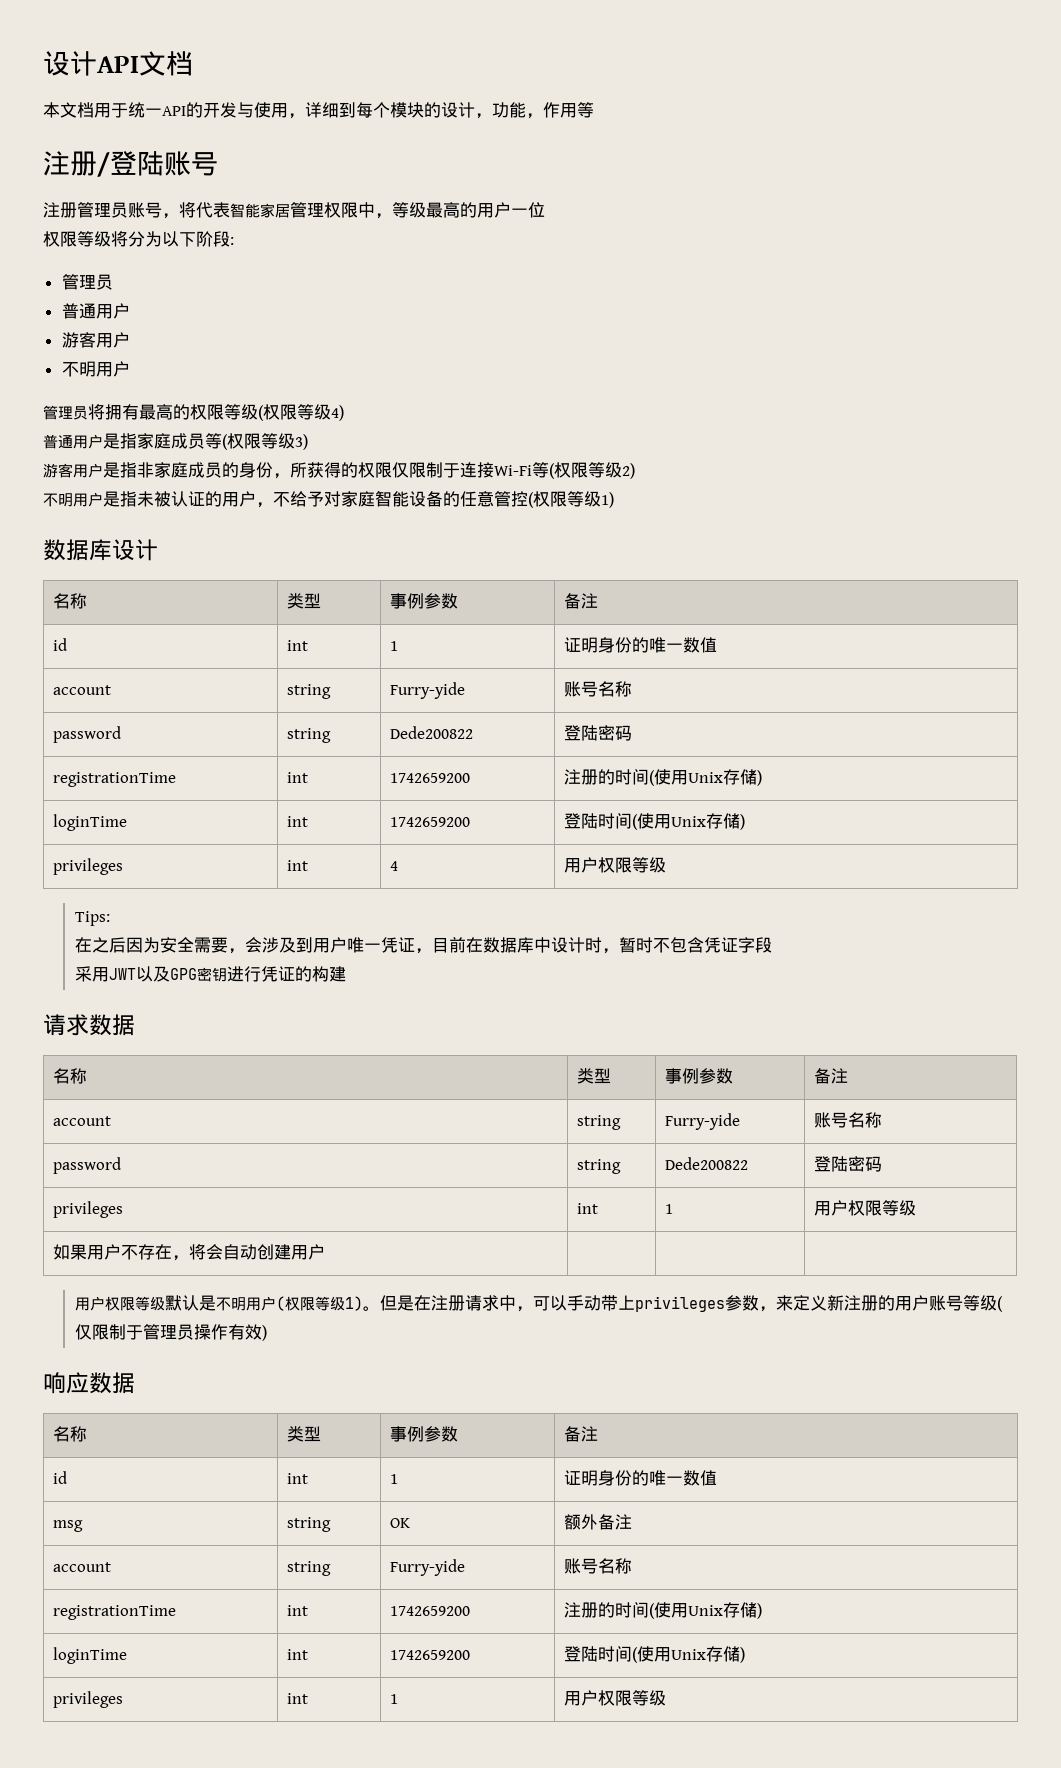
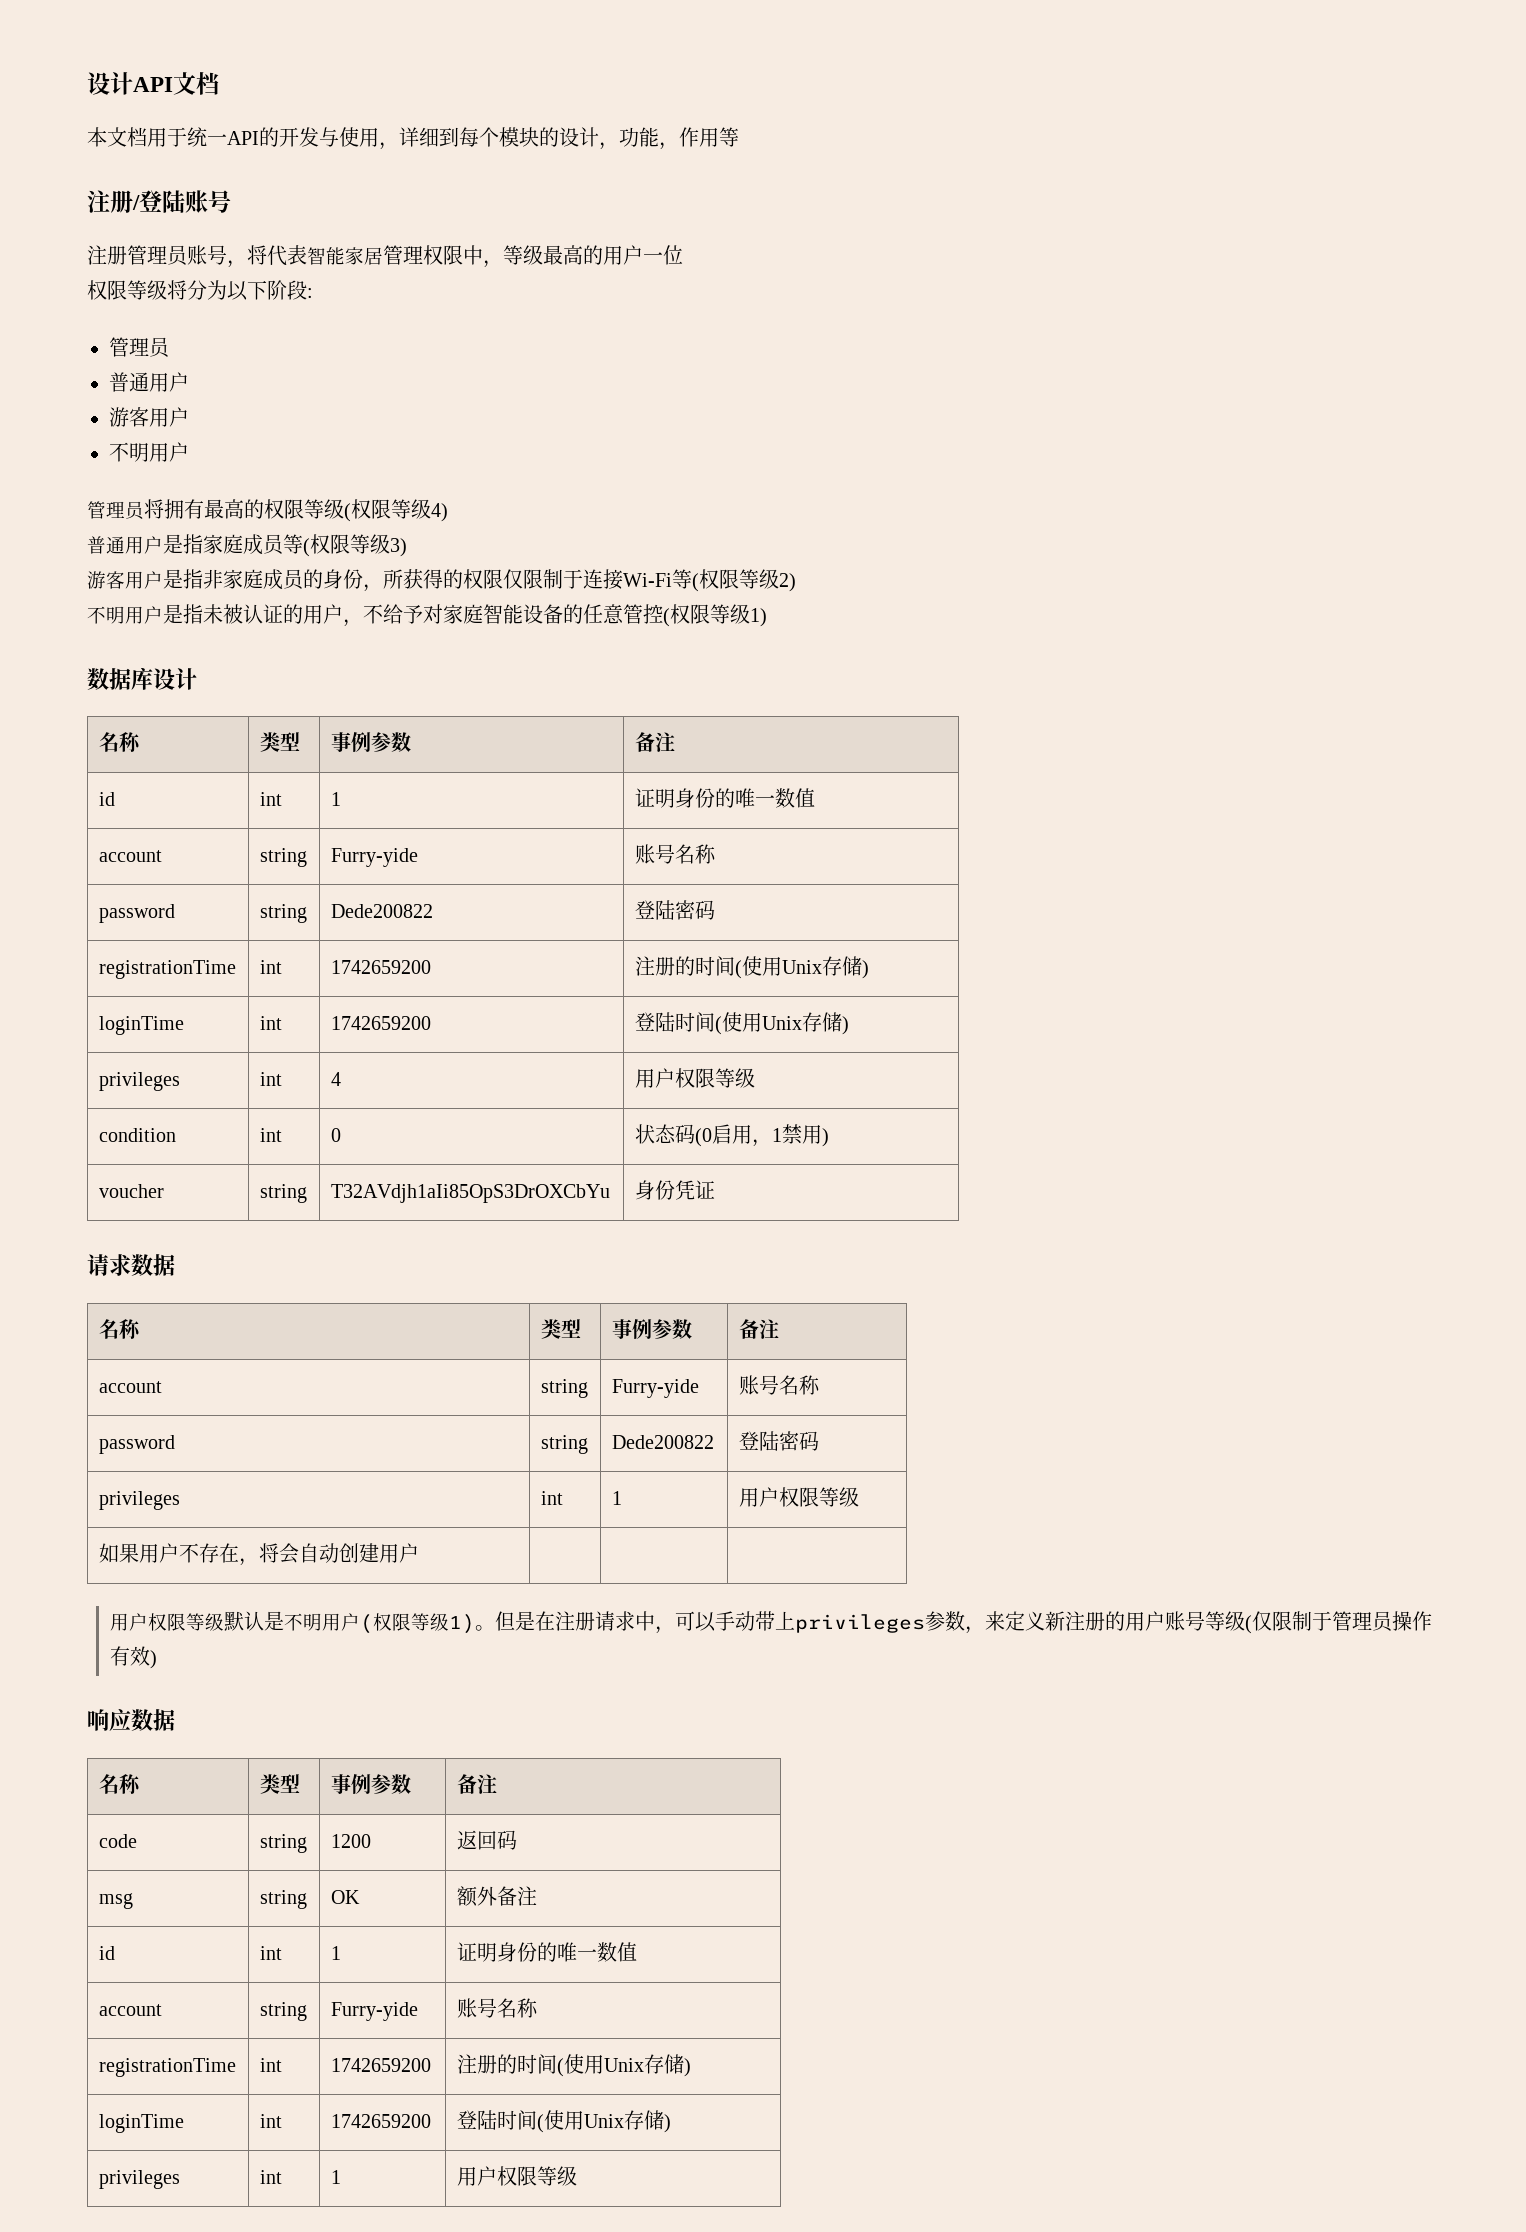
[74,911,110,926] [74,937,772,954] [74,966,346,982] // Tips: // 在之后因为安全需要，会涉及到用户唯一凭证，目前在数据库中设计时，暂时不包含凭证字段 // 采用JWT以及GPG密钥进行凭证的构建 -> [98,1128,176,1142] [259,1128,282,1142] [330,1128,341,1142] [634,1124,829,1147] [98,1184,164,1198] [259,1184,307,1203] [330,1184,610,1203] [634,1180,715,1200] // condition | int | 0 | 状态码(0启用，1禁用) // voucher | string | T32AVdjh1aIi85OpS3DrOXCbYu | 身份凭证
[52,1471,67,1484] [286,1473,308,1484] [389,1474,398,1484] [563,1470,717,1486] [52,1520,83,1532] [286,1517,331,1532] [389,1518,410,1528] [563,1514,632,1530] // id | int | 1 | 证明身份的唯一数值 // msg | string | OK | 额外备注 -> [98,1834,137,1848] [259,1834,307,1853] [330,1834,371,1848] [456,1830,517,1850] [98,1893,133,1909] [259,1890,307,1909] [330,1890,360,1904] [456,1886,537,1907] [98,1946,115,1960] [259,1946,282,1960] [330,1946,341,1960] [456,1942,637,1962] // code | string | 1200 | 返回码 // msg | string | OK | 额外备注 // id | int | 1 | 证明身份的唯一数值

